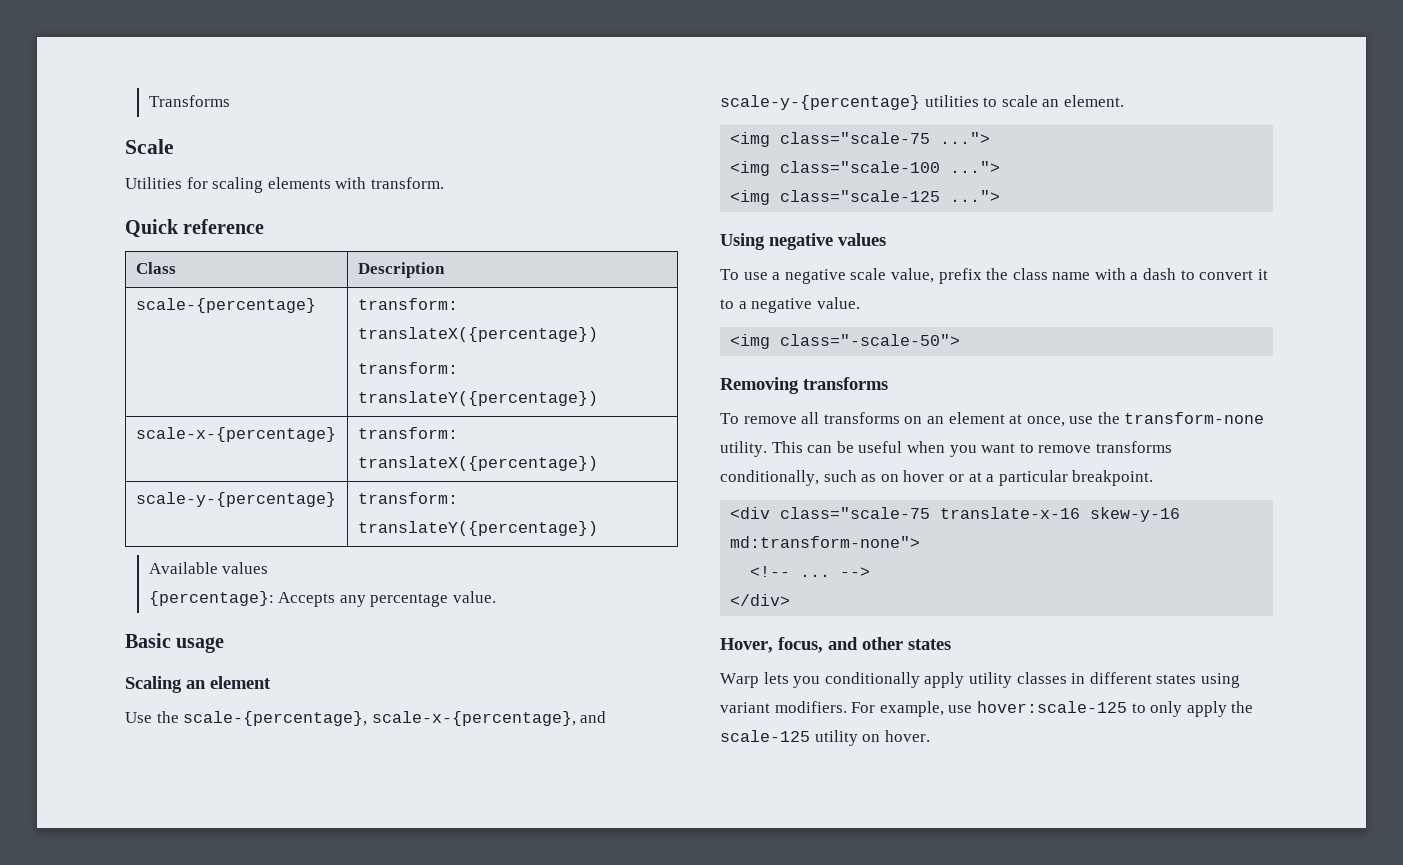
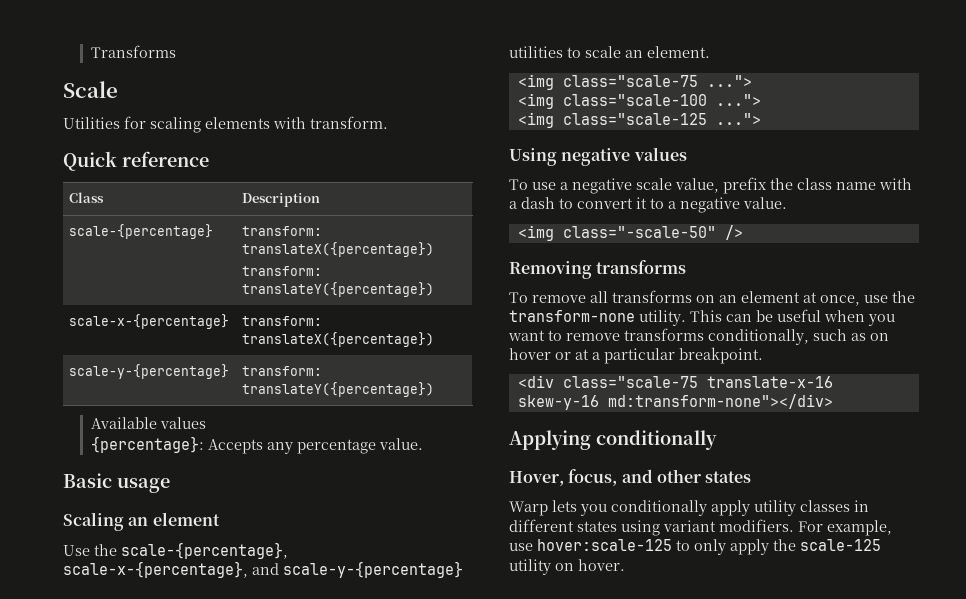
[780,334,961,346] class="-scale-50"> -> [562,225,743,240] class="-scale-50" />
[730,536,921,548] [750,566,871,577] [730,594,791,606] md:transform-none"> // <!-- ... --> // </div> -> [607,394,833,409] [509,430,717,450] md:transform-none"></div> // Applying conditionally

